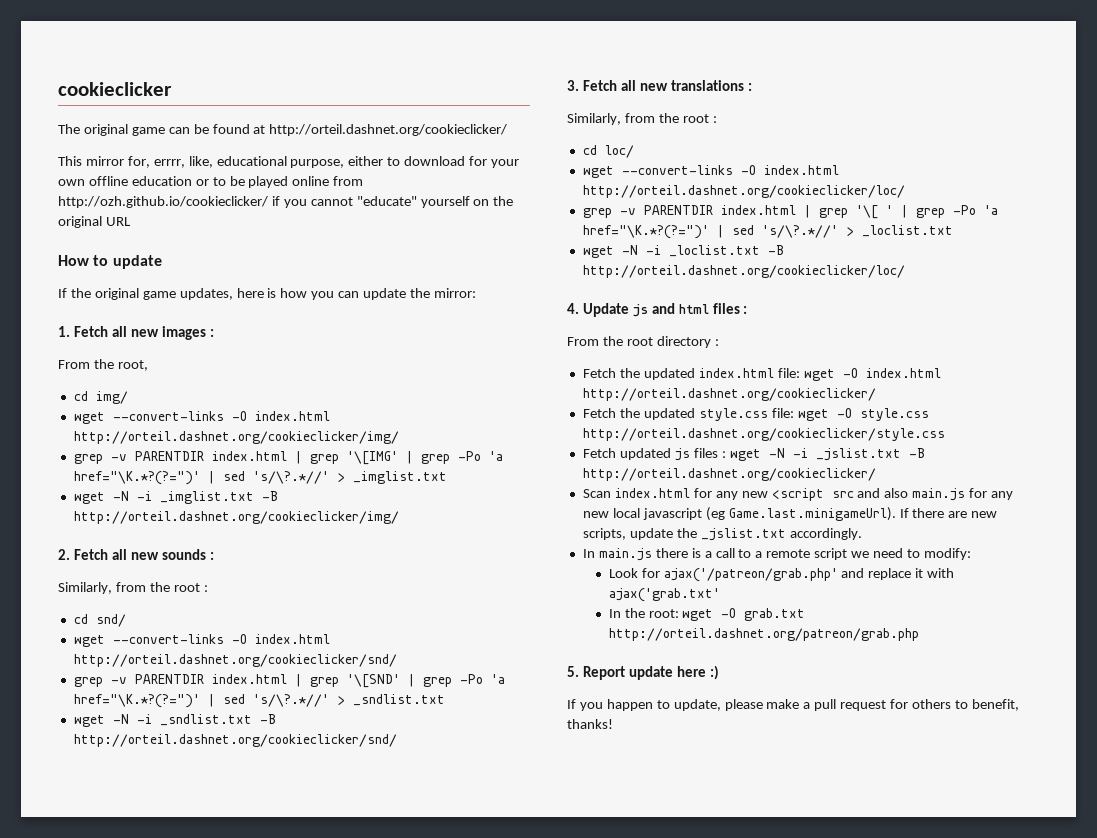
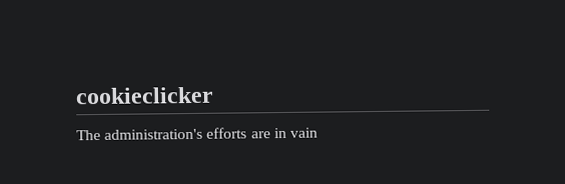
[83,124,508,136] [58,156,520,168] [58,176,364,188] [58,196,514,208] [58,216,131,228] [58,255,162,269] [58,288,476,300] [58,326,214,340] [58,359,148,371] [73,391,128,404] [73,411,330,424] [73,431,399,444] [73,451,503,465] [73,471,447,485] [73,491,278,504] [73,511,399,524] [58,549,214,560] [58,582,208,594] [73,614,126,627] [73,634,330,647] [73,654,397,667] [73,674,505,688] [73,694,445,708] [73,714,276,727] [73,734,397,747] [567,80,752,91] [567,113,717,125] [582,145,634,158] [582,165,839,178] [582,185,905,198] [582,205,998,219] [582,225,953,239] [582,245,784,258] [582,265,905,278] [567,303,748,317] [567,336,719,348] [582,368,941,381] [582,388,876,401] [582,408,929,421] [582,428,945,441] [582,448,925,461] [582,468,876,481] [582,488,1014,501] [582,507,998,521] [582,528,862,541] [582,548,971,561] [608,568,955,582] [608,588,720,602] [608,608,806,621] [608,628,919,641] [567,665,719,680] [567,699,1019,711] [567,719,613,729] original game can be found at http://orteil.dashnet.org/cookieclicker/ // This mirror for, errrr, like, educational purpose, either to download for your own offline education or to be played online from http://ozh.github.io/cookieclicker/ if you cannot "educate" yourself on the original URL // How to update // If the original game updates, here is how you can update the mirror: // 1. Fetch all new images : // From the root, // cd img/ // wget --convert-links -O index.html http://orteil.dashnet.org/cookieclicker/img/ // grep -v PARENTDIR index.html | grep '\[IMG' | grep -Po 'a href="\K.*?(?=")' | sed 's/\?.*//' > _imglist.txt // wget -N -i _imglist.txt -B http://orteil.dashnet.org/cookieclicker/img/ // 2. Fetch all new sounds : // Similarly, from the root : // cd snd/ // wget --convert-links -O index.html http://orteil.dashnet.org/cookieclicker/snd/ // grep -v PARENTDIR index.html | grep '\[SND' | grep -Po 'a href="\K.*?(?=")' | sed 's/\?.*//' > _sndlist.txt // wget -N -i _sndlist.txt -B http://orteil.dashnet.org/cookieclicker/snd/ // 3. Fetch all new translations : // Similarly, from the root : // cd loc/ // wget --convert-links -O index.html http://orteil.dashnet.org/cookieclicker/loc/ // grep -v PARENTDIR index.html | grep '\[ ' | grep -Po 'a href="\K.*?(?=")' | sed 's/\?.*//' > _loclist.txt // wget -N -i _loclist.txt -B http://orteil.dashnet.org/cookieclicker/loc/ // 4. Update js and html files : // From the root directory : // Fetch the updated index.html file: wget -O index.html http://orteil.dashnet.org/cookieclicker/ // Fetch the updated style.css file: wget -O style.css http://orteil.dashnet.org/cookieclicker/style.css // Fetch updated js files : wget -N -i _jslist.txt -B http://orteil.dashnet.org/cookieclicker/ // Scan index.html for any new <script src and also main.js for any new local javascript (eg Game.last.minigameUrl). If there are new scripts, update the _jslist.txt accordingly. // In main.js there is a call to a remote script we need to modify: // Look for ajax('/patreon/grab.php' and replace it with ajax('grab.txt' // In the root: wget -O grab.txt http://orteil.dashnet.org/patreon/grab.php // 5. Report update here :) // If you happen to update, please make a pull request for others to benefit, thanks! -> [104,127,318,140] administration's efforts are in vain

